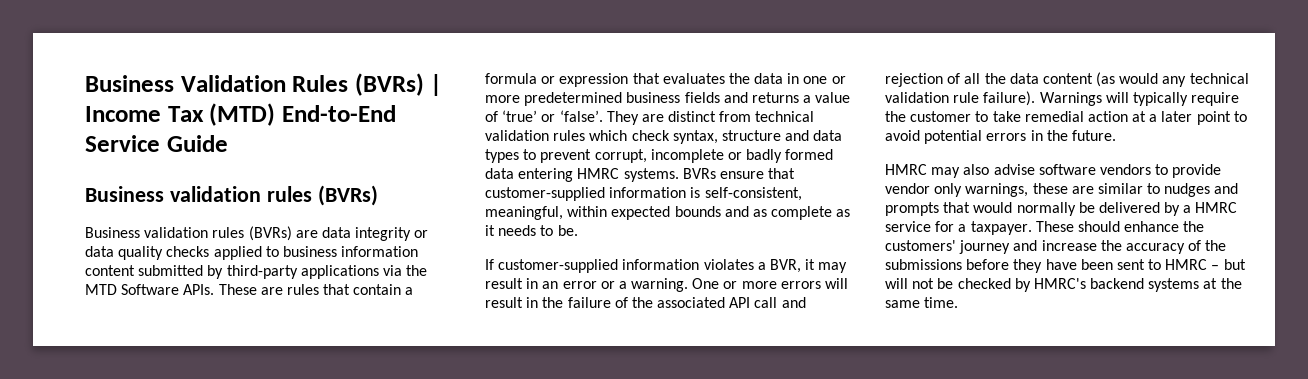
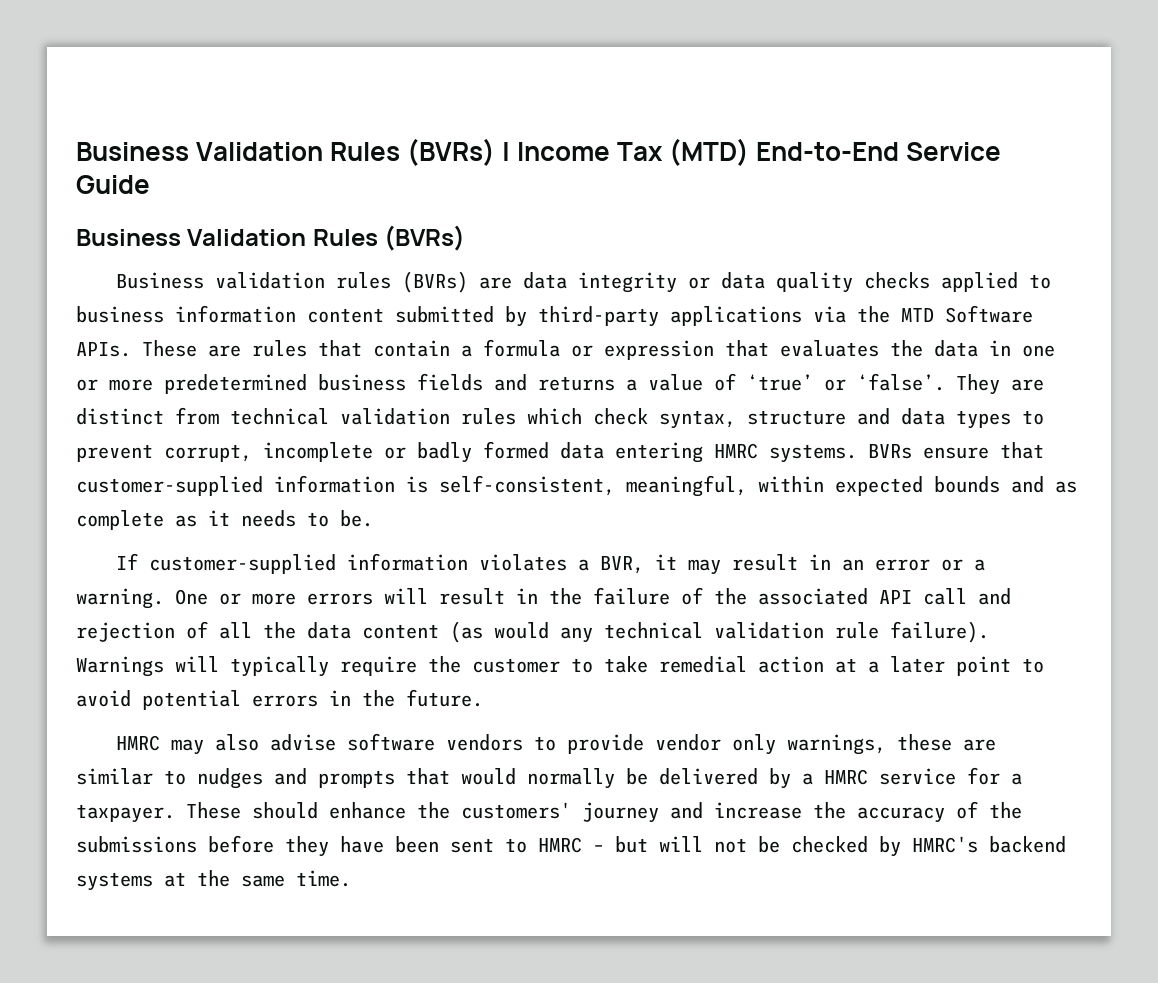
[169,186,312,202] validation rules -> [187,229,378,246] Validation Rules

